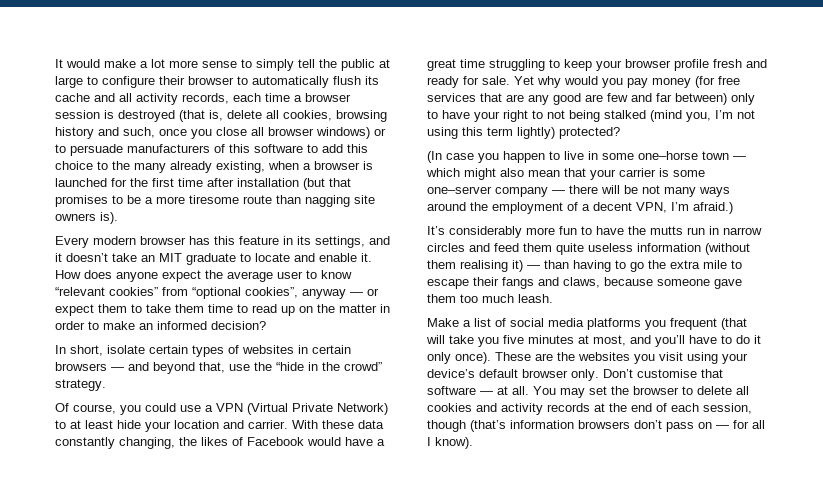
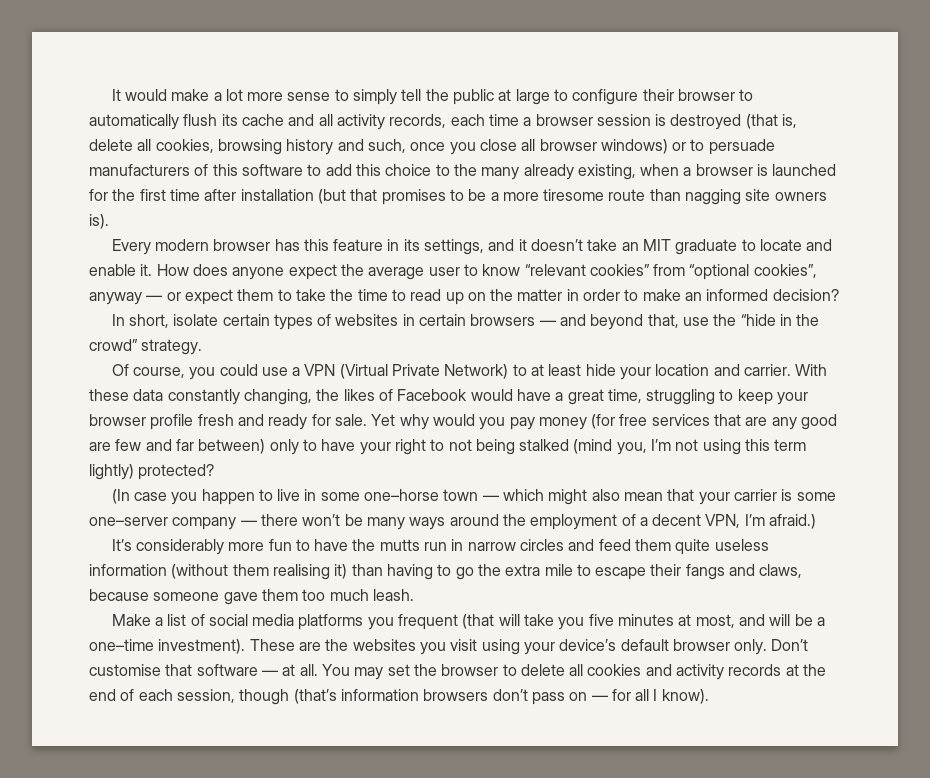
[175,304,204,313] them -> [330,289,354,301] the
[460,59,485,68] time -> [607,389,642,403] time,
[601,185,660,194] will be not -> [302,514,363,526] won’t be
[527,265,540,269] — -> (348, 571) none
[655,335,761,347] [427,352,491,364] you’ll have to do it only once). -> [769,614,825,626] [89,639,246,654] will be a one–time investment).

